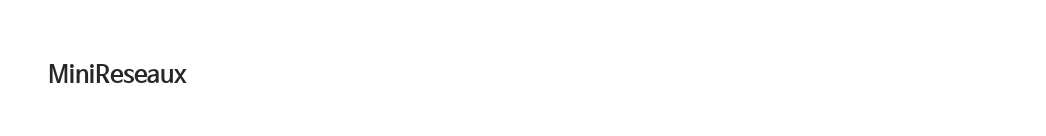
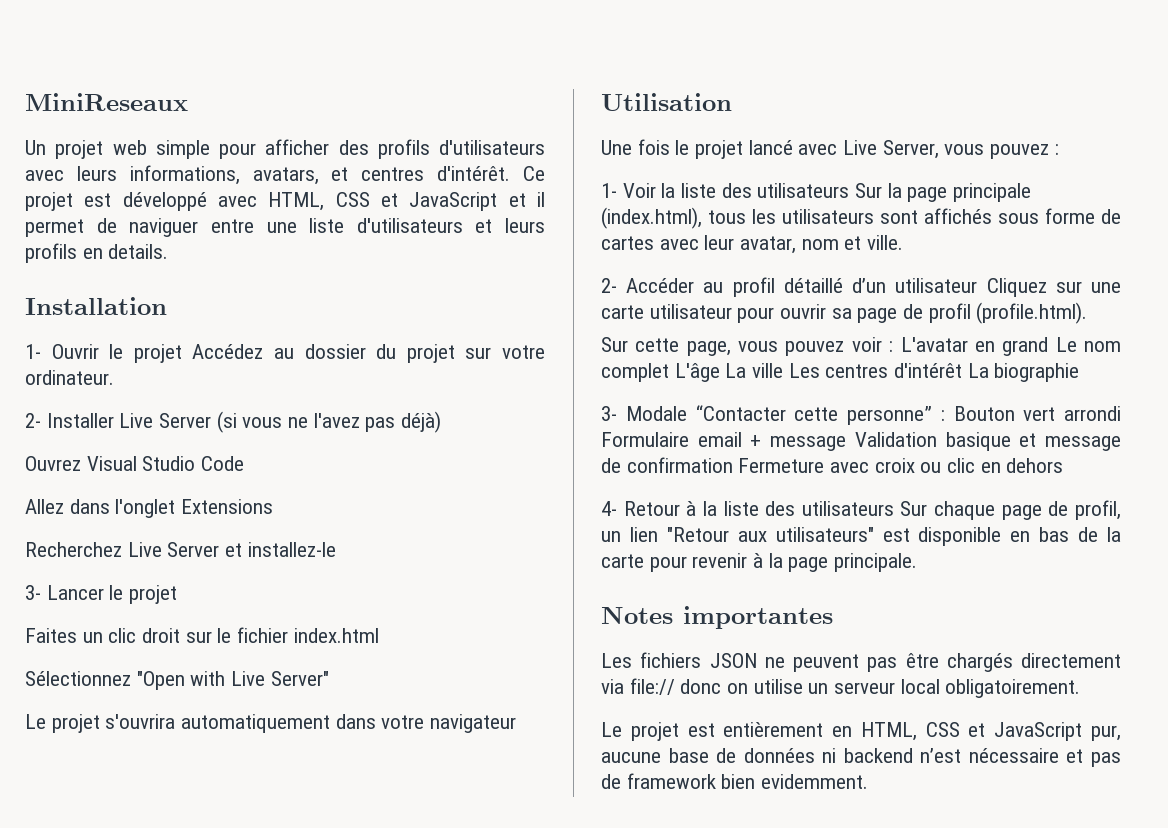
(187, 74) none -> [25,139,545,159] [25,165,545,185] [25,192,545,211] [25,218,545,237] [25,243,169,263] [25,297,167,315] [25,344,546,363] [25,370,114,385] [25,411,442,433] [25,456,245,471] [25,499,274,518] [25,542,336,557] [25,585,178,604] [25,627,379,643] [25,671,329,690] [25,714,517,733] [601,93,732,111] [601,139,1059,159] [601,183,1032,202] [601,207,1121,229] [601,235,904,254] [601,277,1121,297] [601,302,1088,324] [601,337,1121,356] [601,363,1080,382] [601,405,1121,425] [601,432,1121,451] [601,457,1064,473] [601,500,1121,520] [601,527,1121,546] [601,553,918,572] [601,606,833,629] [601,652,1121,672] [601,678,1081,698] [601,722,1121,741] [601,748,1121,767] [601,773,869,789] // Un projet web simple pour afficher des profils d'utilisateurs avec leurs informations, avatars, et centres d'intérêt. Ce projet est développé avec HTML, CSS et JavaScript et il permet de naviguer entre une liste d'utilisateurs et leurs profils en details. // Installation // 1- Ouvrir le projet Accédez au dossier du projet sur votre ordinateur. // 2- Installer Live Server (si vous ne l'avez pas déjà) // Ouvrez Visual Studio Code // Allez dans l'onglet Extensions // Recherchez Live Server et installez-le // 3- Lancer le projet // Faites un clic droit sur le fichier index.html // Sélectionnez "Open with Live Server" // Le projet s'ouvrira automatiquement dans votre navigateur // Utilisation // Une fois le projet lancé avec Live Server, vous pouvez : // 1- Voir la liste des utilisateurs Sur la page principale (index.html), tous les utilisateurs sont affichés sous forme de cartes avec leur avatar, nom et ville. // 2- Accéder au profil détaillé d’un utilisateur Cliquez sur une carte utilisateur pour ouvrir sa page de profil (profile.html). // Sur cette page, vous pouvez voir : L'avatar en grand Le nom complet L'âge La ville Les centres d'intérêt La biographie // 3- Modale “Contacter cette personne” : Bouton vert arrondi Formulaire email + message Validation basique et message de confirmation Fermeture avec croix ou clic en dehors // 4- Retour à la liste des utilisateurs Sur chaque page de profil, un lien "Retour aux utilisateurs" est disponible en bas de la carte pour revenir à la page principale. // Notes importantes // Les fichiers JSON ne peuvent pas être chargés directement via file:// donc on utilise un serveur local obligatoirement. // Le projet est entièrement en HTML, CSS et JavaScript pur, aucune base de données ni backend n’est nécessaire et pas de framework bien evidemment.

